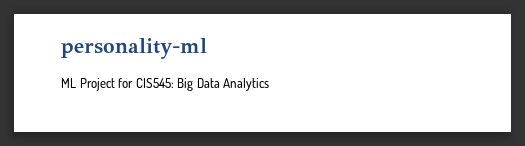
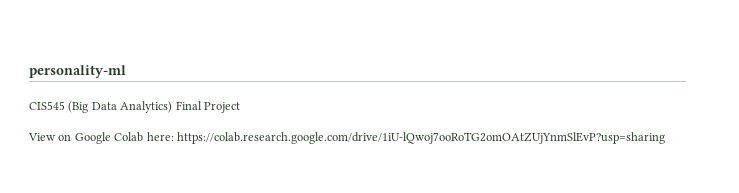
[61,78,270,91] ML Project for CIS545: Big Data Analytics -> [29,101,240,113] [28,132,665,144] CIS545 (Big Data Analytics) Final Project // View on Google Colab here: https://colab.research.google.com/drive/1iU-lQwoj7ooRoTG2omOAtZUjYnmSlEvP?usp=sharing

